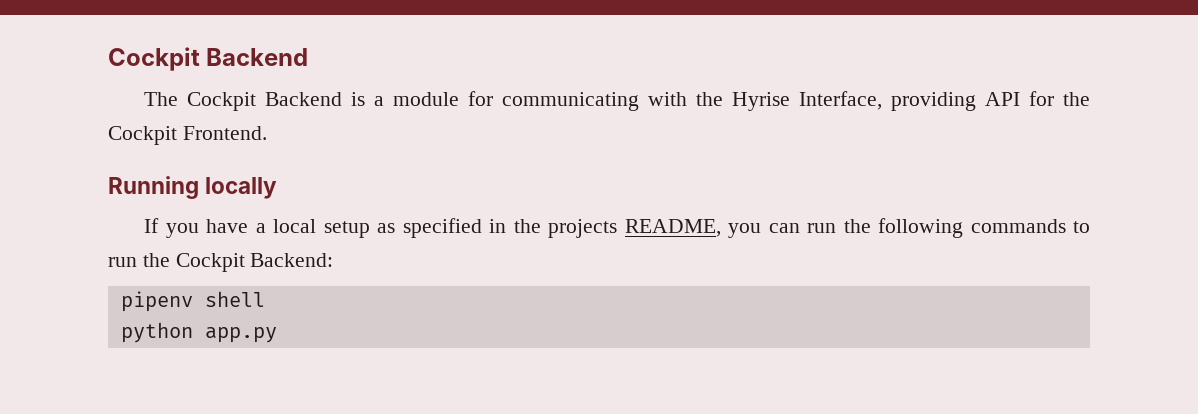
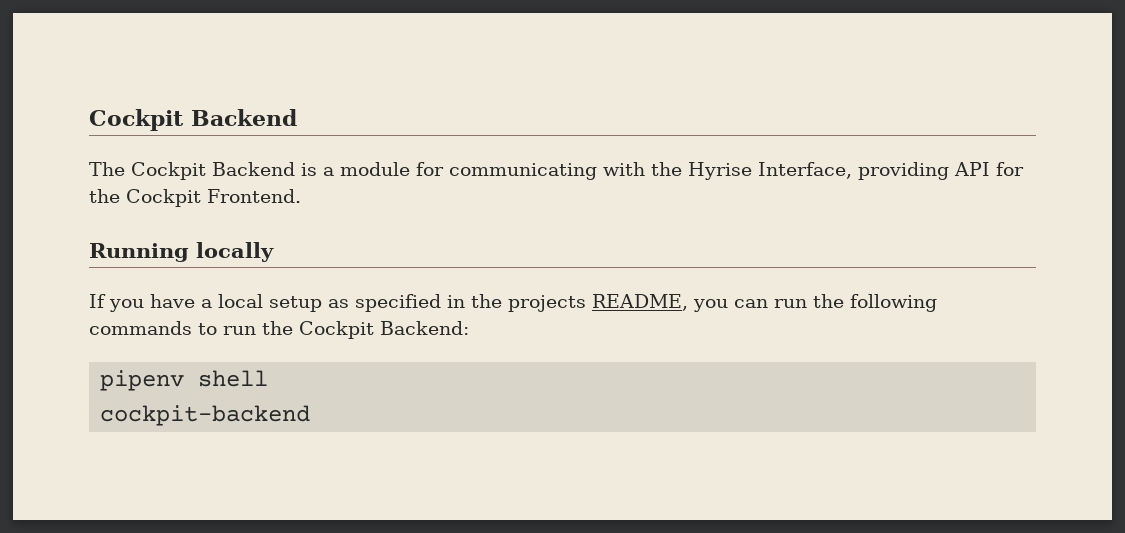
[120,322,277,343] python app.py -> [100,405,311,426] cockpit-backend

